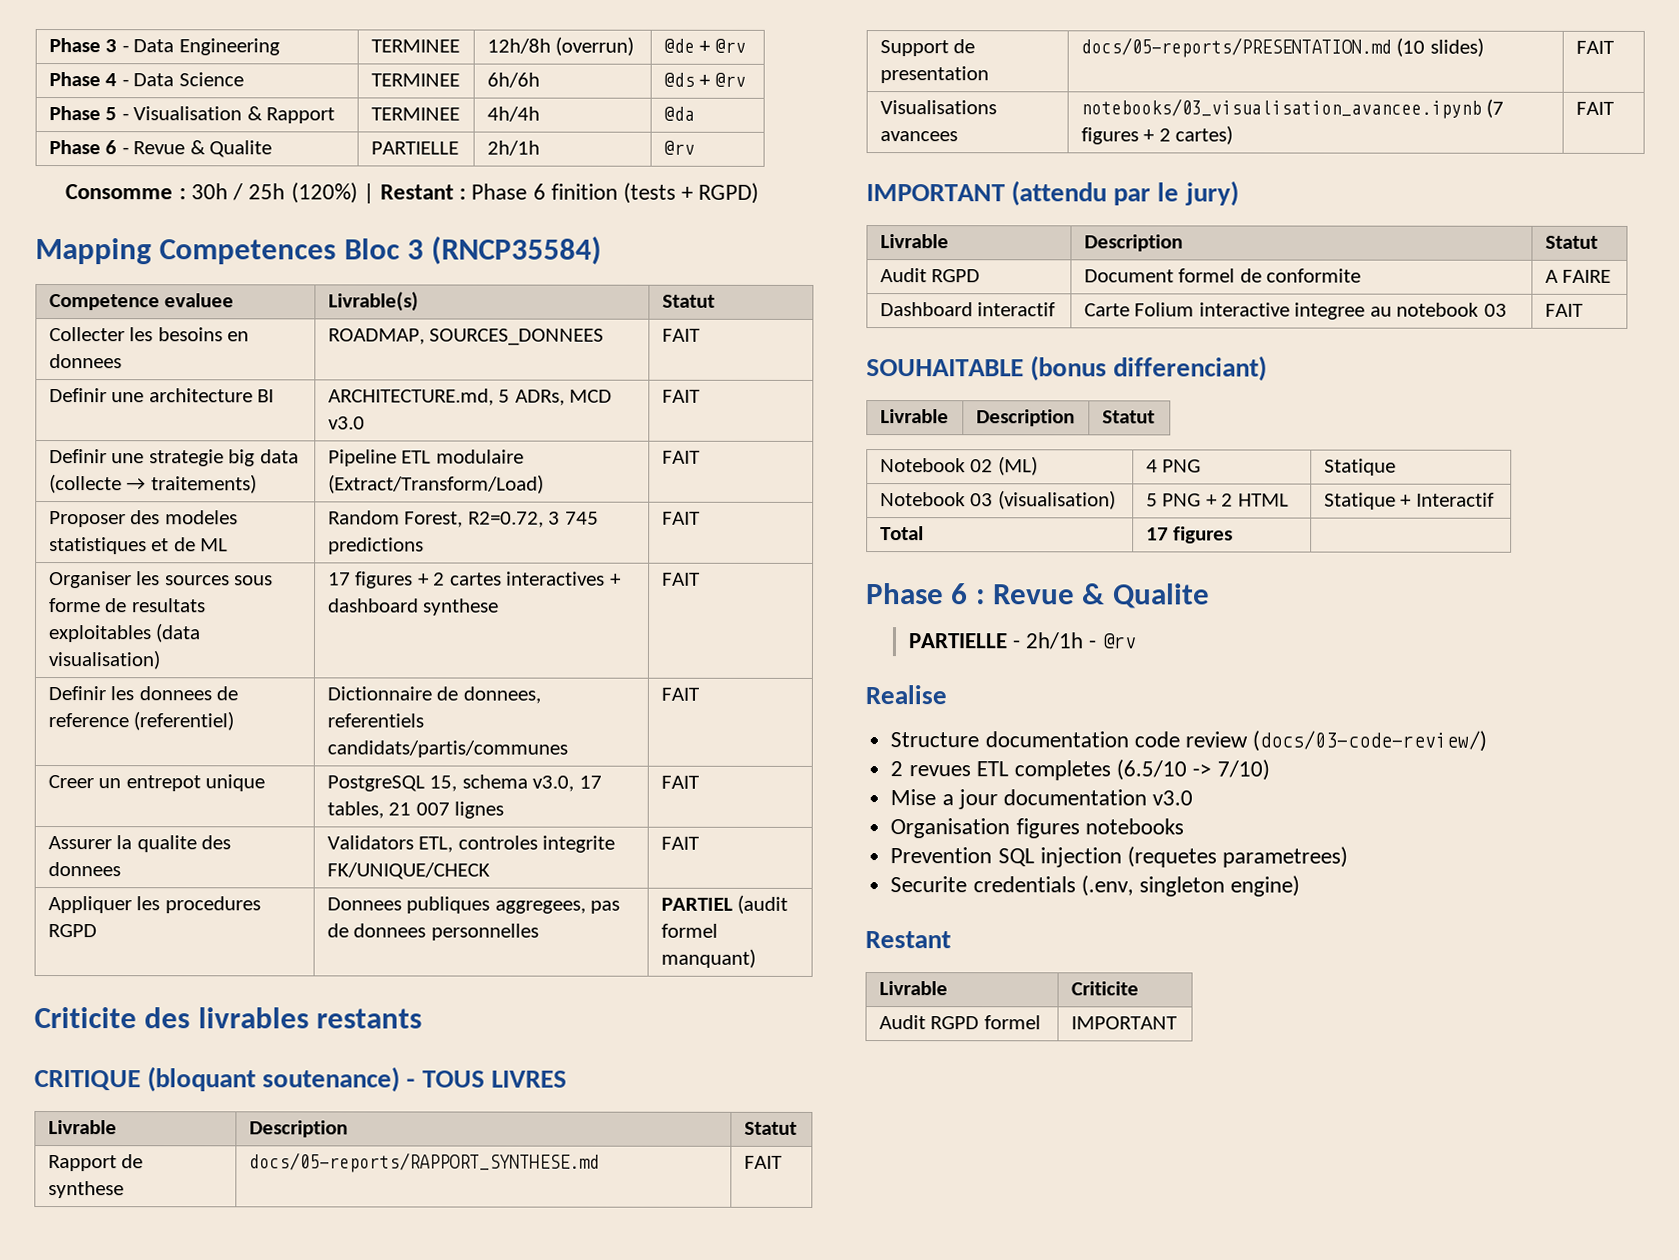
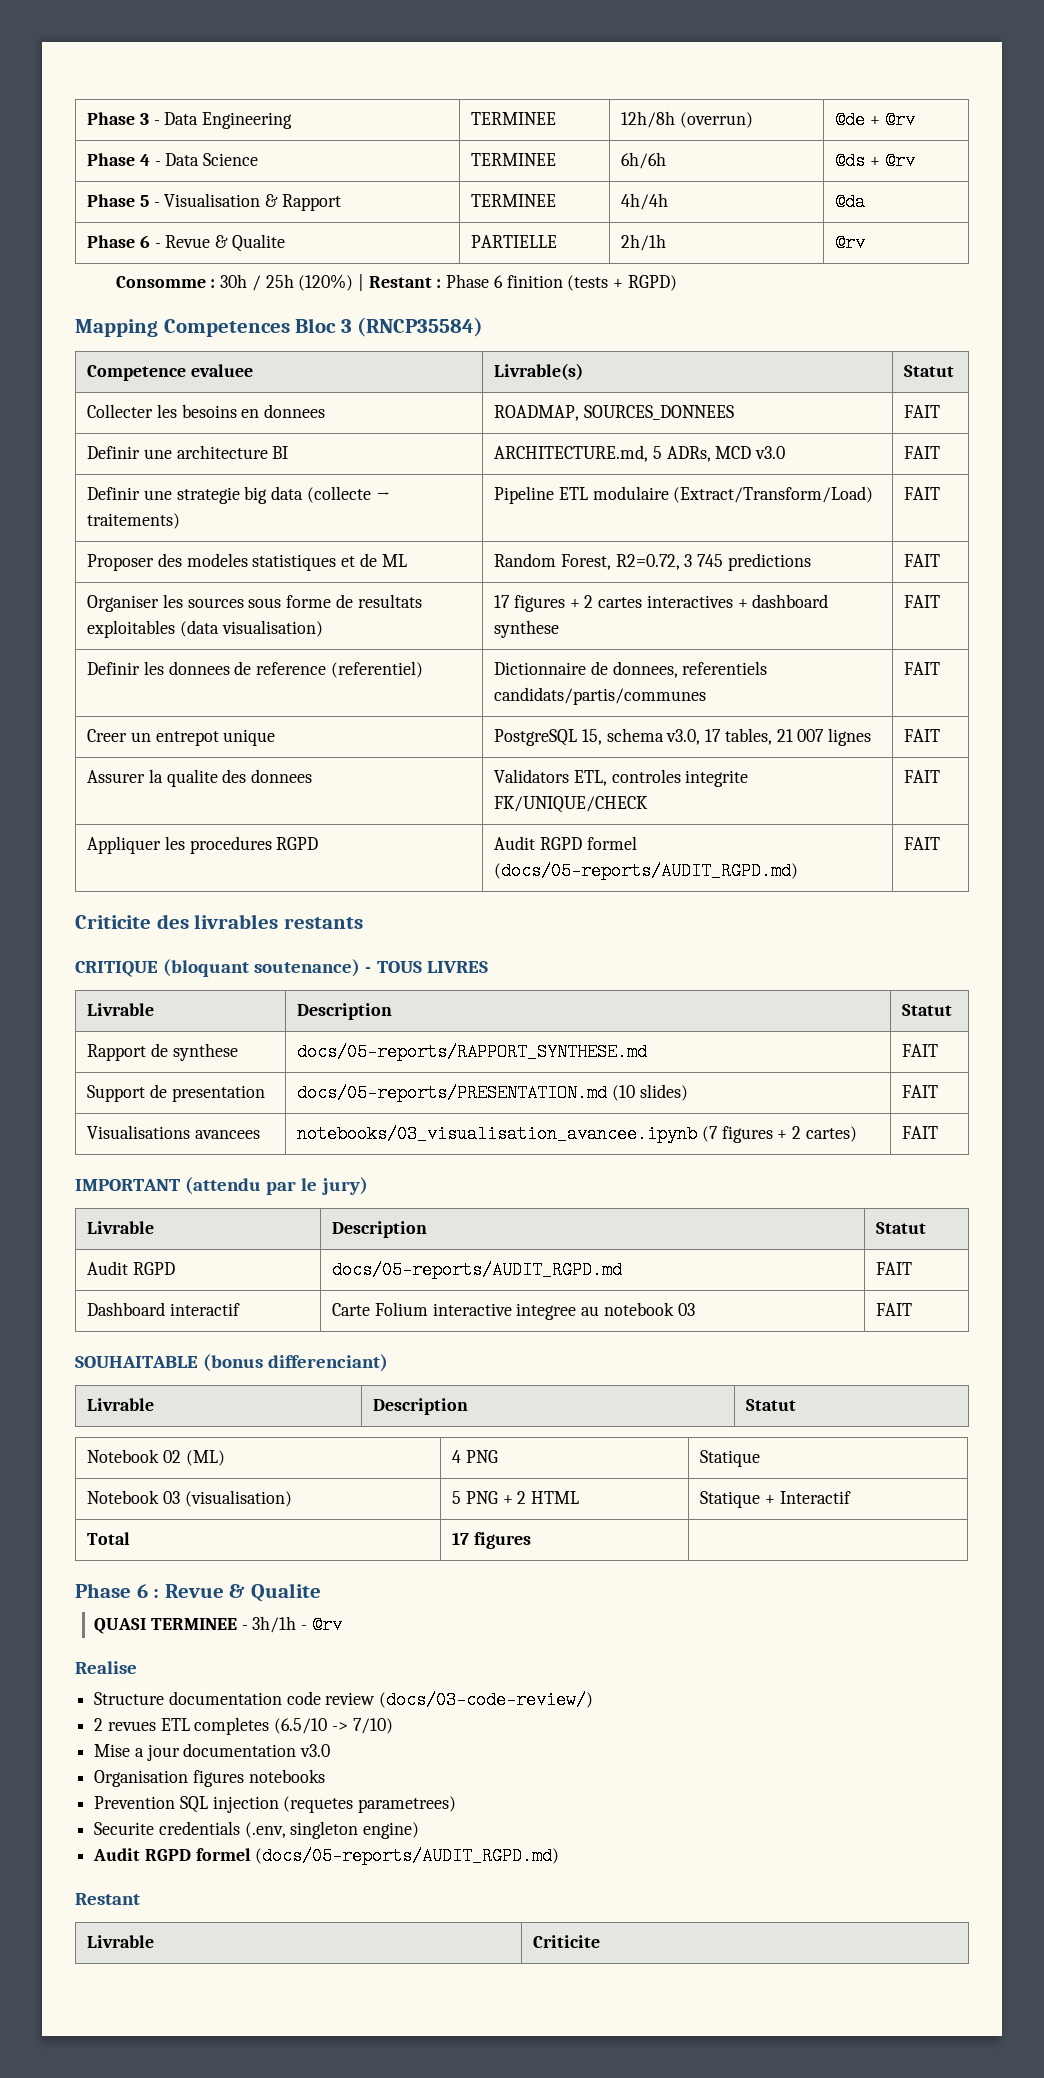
[326,896,621,914] [326,923,539,941] [660,894,789,914] [660,923,718,938] [660,948,756,968] Donnees publiques aggregees, pas de donnees personnelles | PARTIEL (audit formel manquant) -> [494,836,637,850] [494,862,799,880] [904,837,941,850] Audit RGPD formel (docs/05-reports/AUDIT_RGPD.md) | FAIT
[1083,268,1362,283] [1544,269,1612,283] Document formel de conformite | A FAIRE -> [332,1261,623,1279] [876,1262,913,1275] docs/05-reports/AUDIT_RGPD.md | FAIT
[907,632,1084,650] PARTIELLE - 2h/1h -> [94,1616,297,1634] QUASI TERMINEE - 3h/1h
(1301, 886) none -> [93,1847,560,1865] // Audit RGPD formel (docs/05-reports/AUDIT_RGPD.md)
[878,1015,1041,1030] [1070,1016,1177,1030] // Audit RGPD formel | IMPORTANT -> (601, 1941) none

